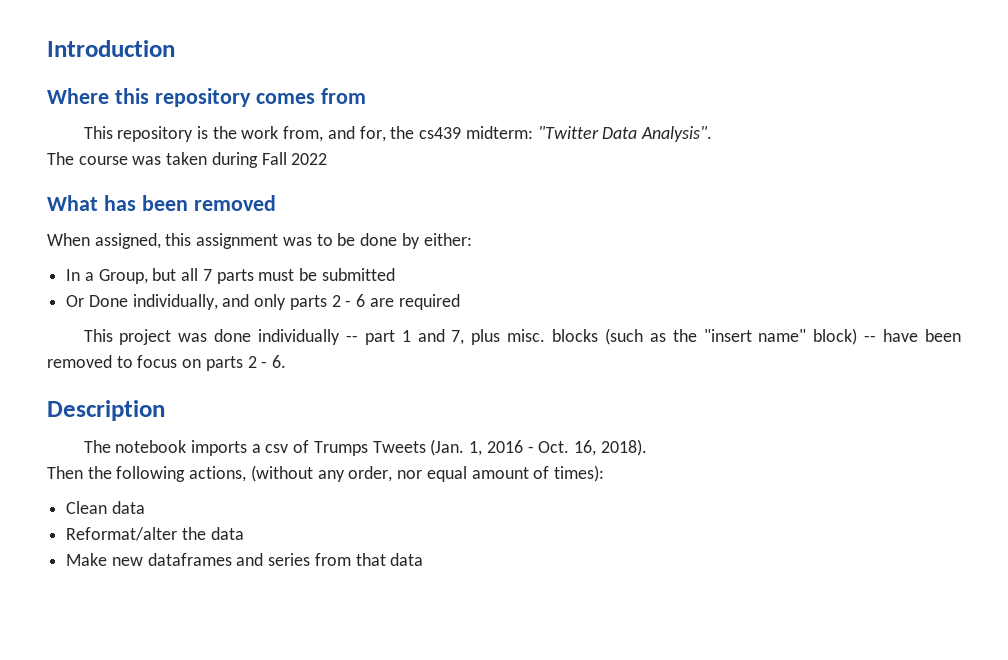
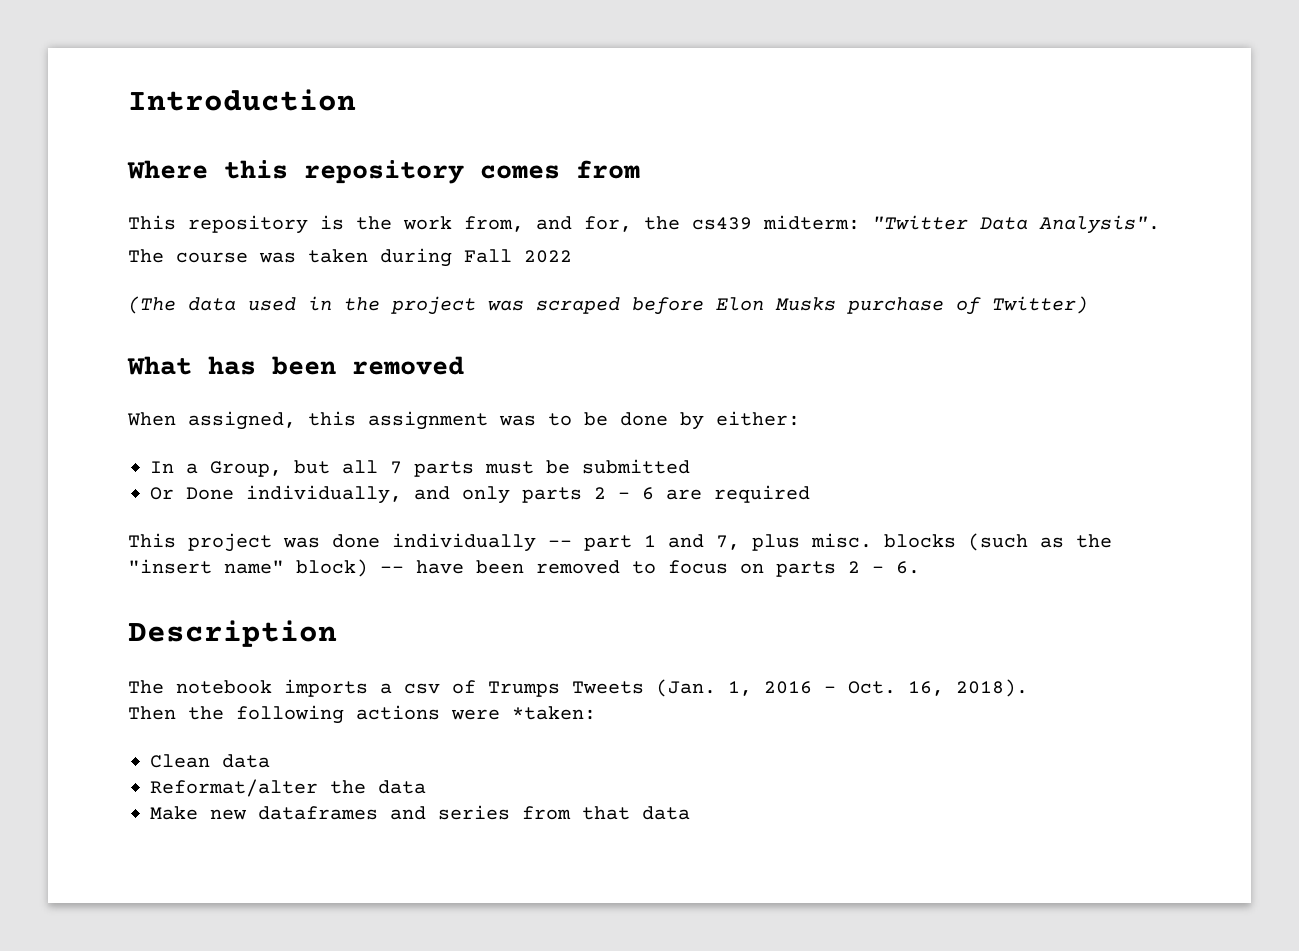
(328, 159) none -> [128,296,1088,315] // (The data used in the project was scraped before Elon Musks purchase of Twitter)
[189,465,604,482] actions, (without any order, nor equal amount of times): -> [356,705,596,720] actions were *taken:

